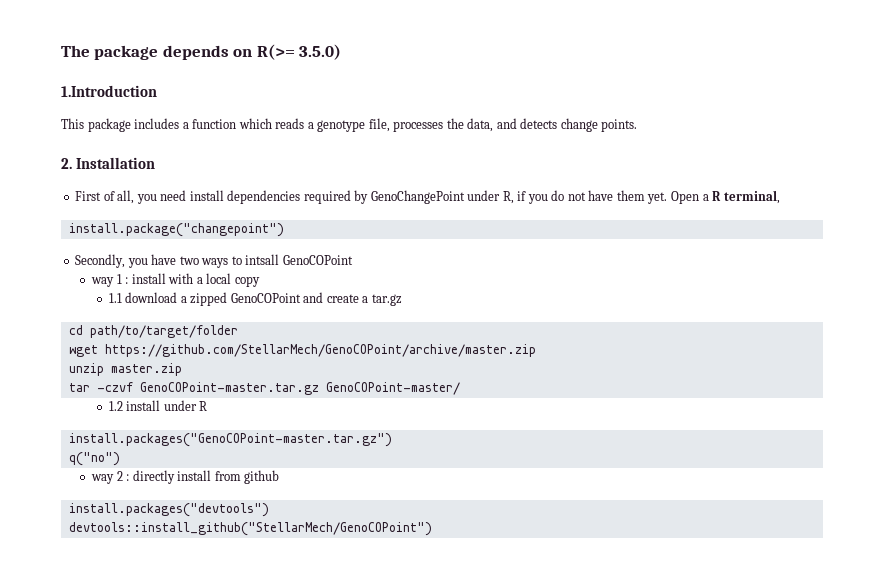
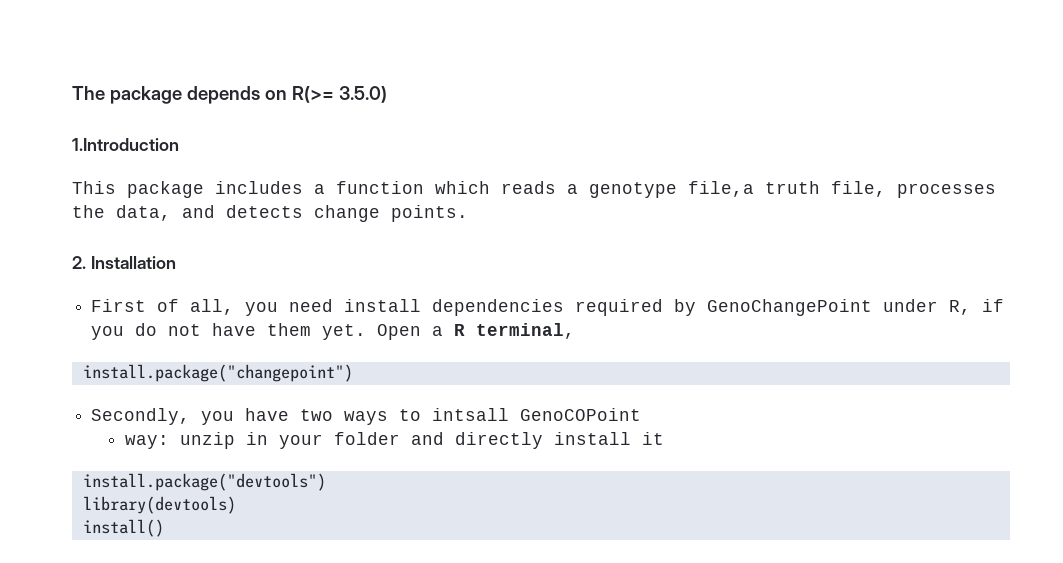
(366, 126) none -> [688,181,820,197] file,a truth
[91,273,260,287] [108,292,402,306] [68,325,238,338] [68,344,536,357] [68,363,182,376] [68,382,460,395] [108,400,208,411] [68,433,392,447] [68,452,120,466] [91,470,280,484] [68,503,269,517] [68,522,432,536] way 1 : install with a local copy // 1.1 download a zipped GenoCOPoint and create a tar.gz // cd path/to/target/folder // wget https://github.com/StellarMech/GenoCOPoint/archive/master.zip // unzip master.zip // tar -czvf GenoCOPoint-master.tar.gz GenoCOPoint-master/ // 1.2 install under R // install.packages("GenoCOPoint-master.tar.gz") // q("no") // way 2 : directly install from github // install.packages("devtools") // devtools::install_github("StellarMech/GenoCOPoint") -> [124,432,664,449] [82,473,326,491] [82,496,236,514] [82,519,164,537] way: unzip in your folder and directly install it // install.package("devtools") // library(devtools) // install()

